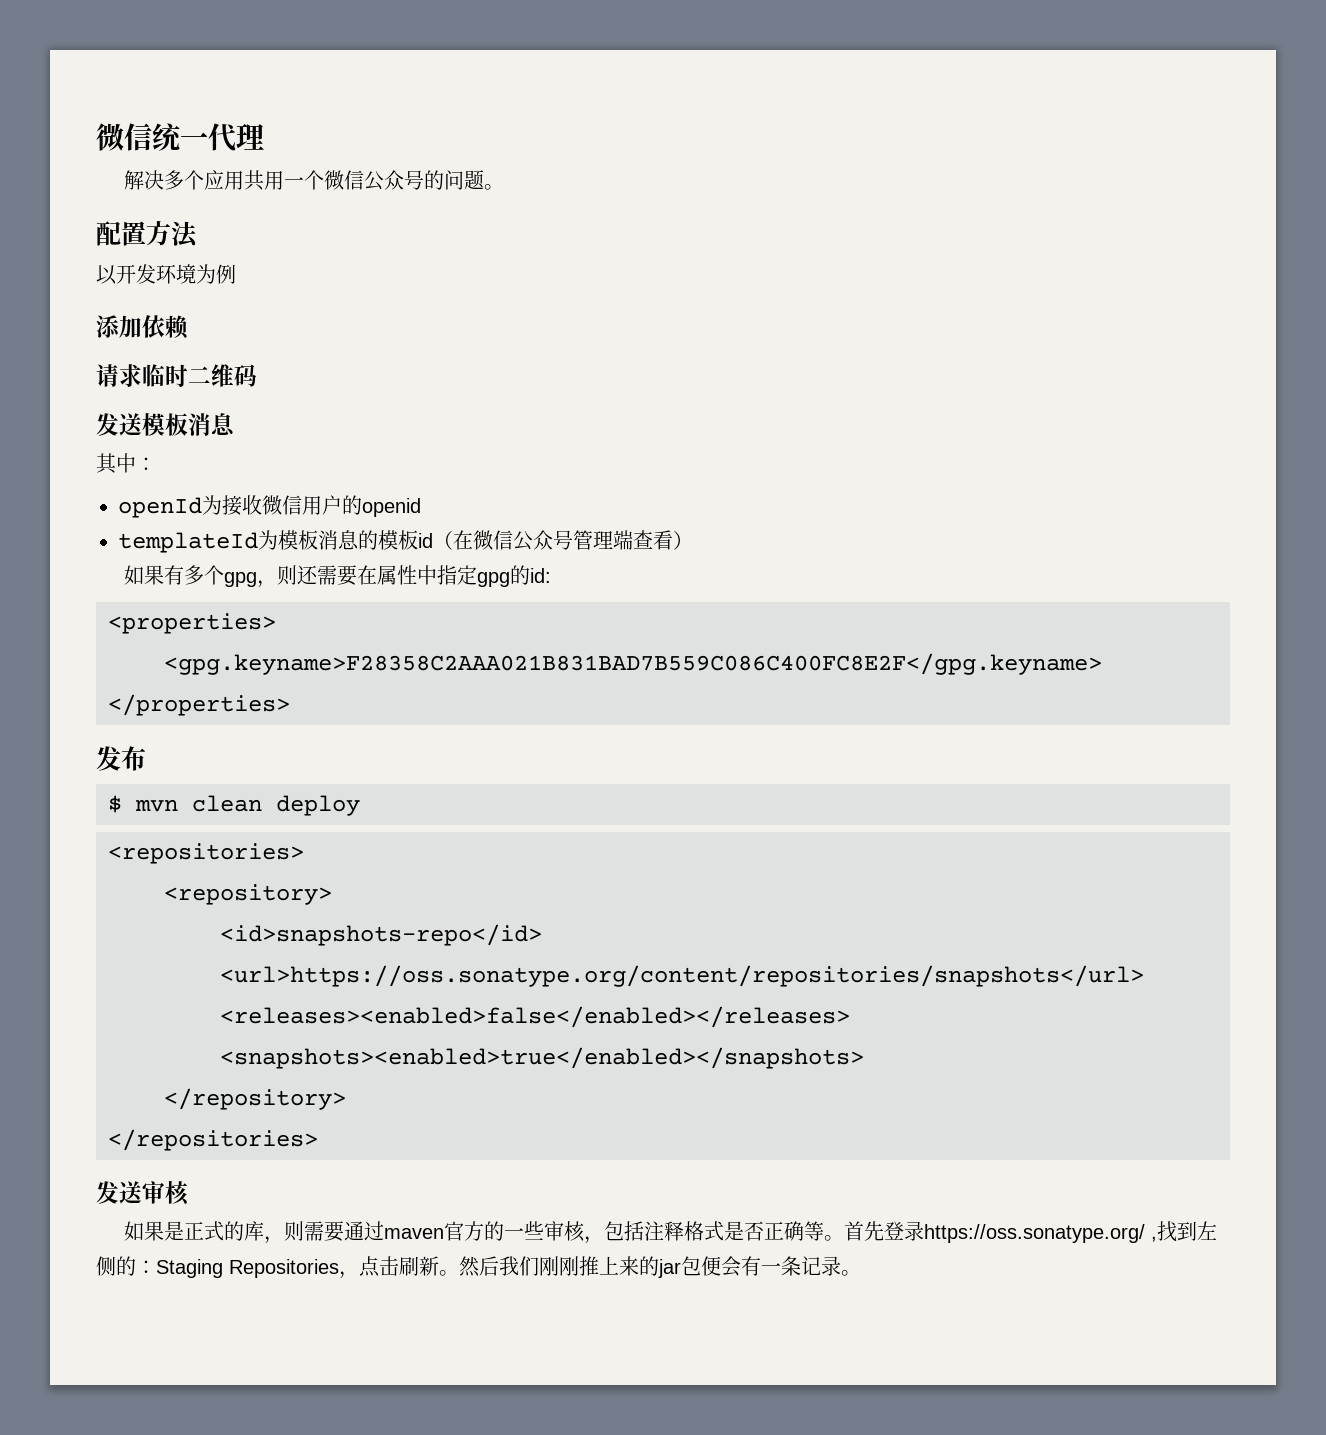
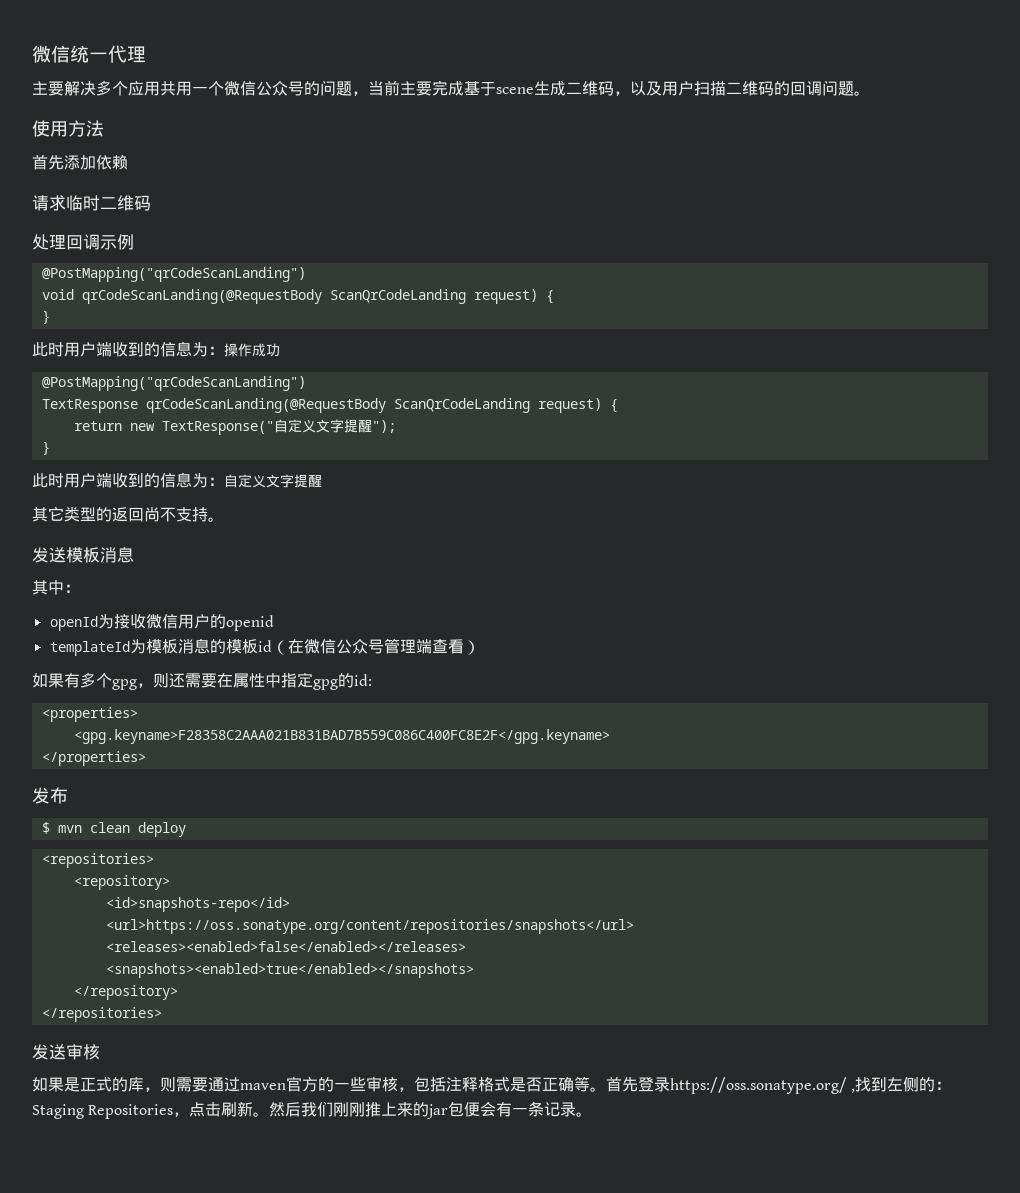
(264, 136) none -> [32,81,64,96] 主要
[483,184,504,190] [96,221,146,246] 。 // 配置 -> [352,80,870,96] [32,120,68,137] ，当前主要完成基于scene生成二维码，以及用户扫描二维码的回调问题。 // 使用
[96,264,236,285] 以开发环境为例 // -> [32,155,64,170] 首先
(257, 375) none -> [32,234,134,250] [41,267,306,282] [41,289,554,304] [41,310,50,324] [32,341,280,357] [41,376,306,391] [41,398,618,413] [73,419,396,435] [41,441,50,455] [32,472,322,488] [32,506,224,522] // 处理回调示例 // @PostMapping("qrCodeScanLanding") // void qrCodeScanLanding(@RequestBody ScanQrCodeLanding request) { // } // 此时用户端收到的信息为：操作成功 // @PostMapping("qrCodeScanLanding") // TextResponse qrCodeScanLanding(@RequestBody ScanQrCodeLanding request) { // return new TextResponse("自定义文字提醒"); // } // 此时用户端收到的信息为：自定义文字提醒 // 其它类型的返回尚不支持。

